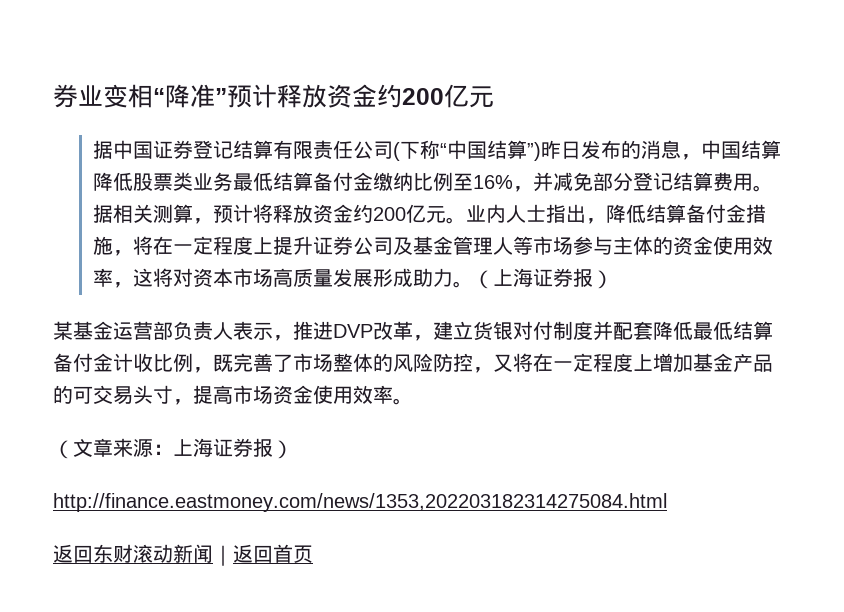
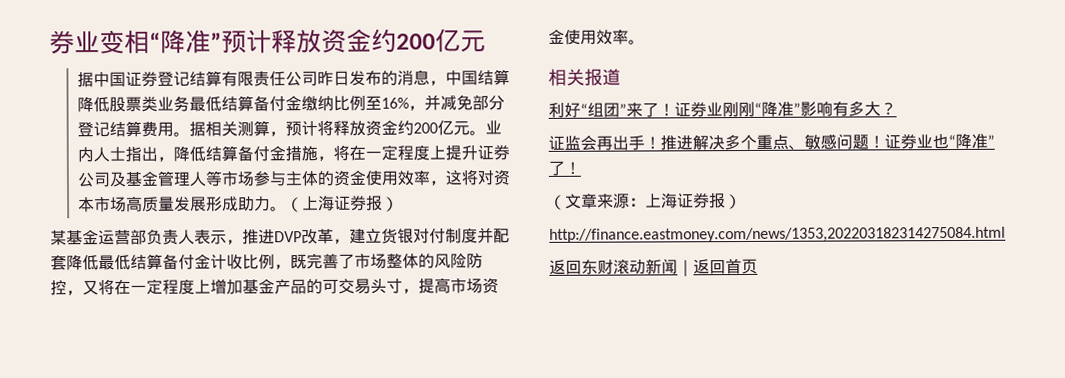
[392,140,541,161] (下称“中国结算”) -> (319, 79) none
(413, 401) none -> [548,68,621,86] [548,100,897,118] [548,133,995,151] [548,160,581,176] // 相关报道 // 利好“组团”来了！证券业刚刚“降准”影响有多大？ // 证监会再出手！推进解决多个重点、敏感问题！证券业也“降准”了！

